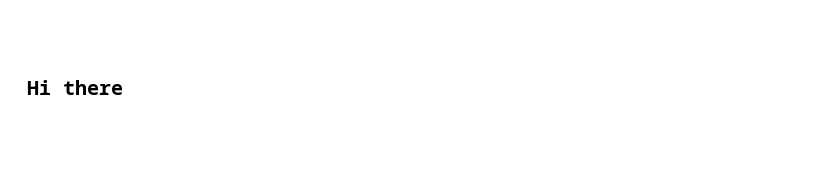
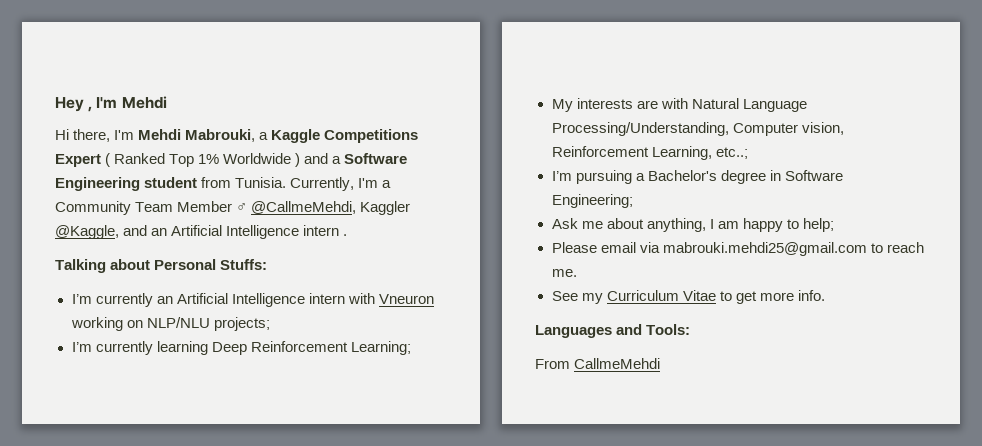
[27,80,123,95] Hi there -> [55,96,167,112] [55,129,419,143] [55,153,408,167] [55,177,392,191] [55,201,411,215] [55,225,348,239] [55,259,268,273] [71,293,434,307] [70,317,270,331] [71,341,411,355] [551,98,807,112] [551,122,844,136] [551,146,748,160] [551,170,843,184] [551,194,633,208] [551,218,834,232] [551,242,924,256] [551,269,577,277] [551,290,825,304] [535,324,691,338] [535,358,661,369] Hey , I'm Mehdi // Hi there, I'm Mehdi Mabrouki, a Kaggle Competitions Expert ( Ranked Top 1% Worldwide ) and a Software Engineering student from Tunisia. Currently, I'm a Community Team Member ♂ @CallmeMehdi, Kaggler @Kaggle, and an Artificial Intelligence intern . // Talking about Personal Stuffs: // I’m currently an Artificial Intelligence intern with Vneuron working on NLP/NLU projects; // I’m currently learning Deep Reinforcement Learning; // My interests are with Natural Language Processing/Understanding, Computer vision, Reinforcement Learning, etc..; // I’m pursuing a Bachelor's degree in Software Engineering; // Ask me about anything, I am happy to help; // Please email via mabrouki.mehdi25@gmail.com to reach me. // See my Curriculum Vitae to get more info. // Languages and Tools: // From CallmeMehdi

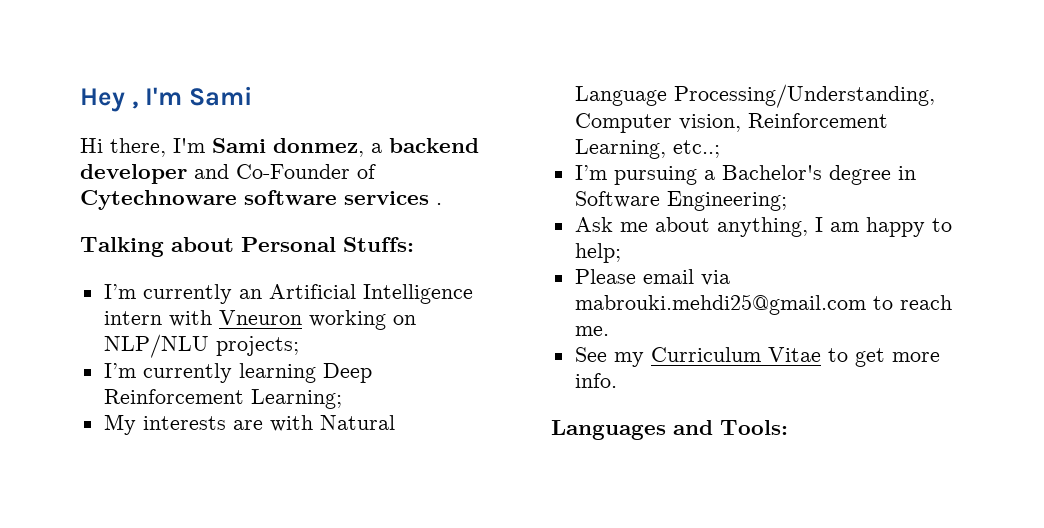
[121,96,167,109] Mehdi -> [188,86,252,106] Sami
[138,129,419,143] [55,153,408,167] [55,177,392,191] [55,201,411,215] [55,225,340,239] Mehdi Mabrouki, a Kaggle Competitions Expert ( Ranked Top 1% Worldwide ) and a Software Engineering student from Tunisia. Currently, I'm a Community Team Member ♂ @CallmeMehdi, Kaggler @Kaggle, and an Artificial Intelligence intern -> [212,138,479,157] [80,164,376,184] [80,190,429,210] Sami donmez, a backend developer and Co-Founder of Cytechnoware software services
[535,358,661,369] // From CallmeMehdi -> (788, 427) none

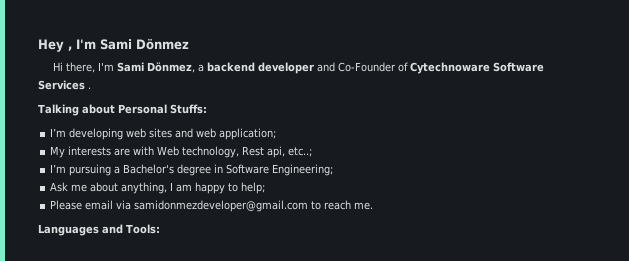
(252, 96) none -> [136,38,189,50] Dönmez
[273,138,364,157] donmez, -> [147,62,196,73] Dönmez,
[244,190,429,205] software services -> [493,62,545,72] [38,80,85,90] Software Services
[142,284,473,304] [103,310,416,330] [103,334,299,358] [103,363,372,383] [103,389,342,409] [103,414,395,435] [574,84,935,108] [574,113,888,133] [574,139,666,159] currently an Artificial Intelligence intern with Vneuron working on NLP/NLU projects; // I’m currently learning Deep Reinforcement Learning; // My interests are with Natural Language Processing/Understanding, Computer vision, Reinforcement Learning, -> [69,128,277,140] [50,146,286,158] developing web sites and web application; // My interests are with Web technology, Rest api,
[574,294,866,315] mabrouki.mehdi25@gmail.com -> [134,200,309,212] samidonmezdeveloper@gmail.com
[574,347,940,367] [574,373,617,388] // See my Curriculum Vitae to get more info. -> (374, 206) none

